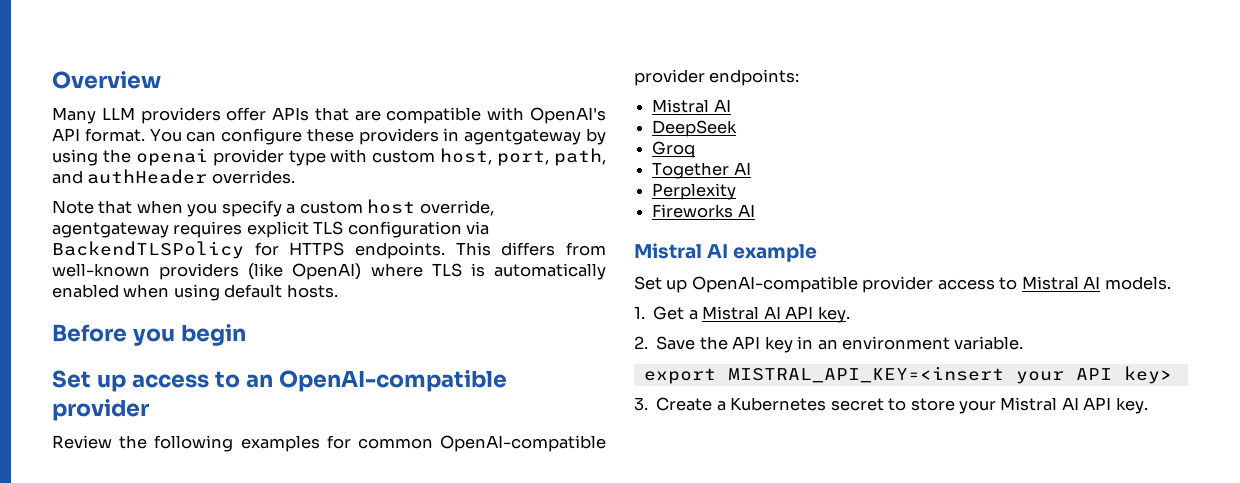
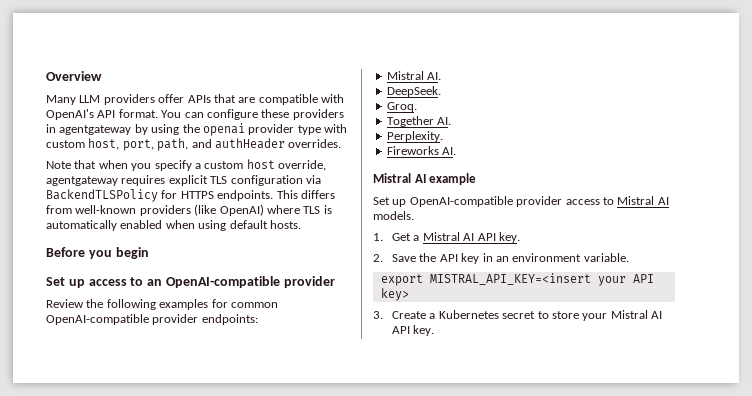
[713,99,731,112] [652,120,738,137] [652,141,696,158] AI // DeepSeek // Groq -> [427,72,442,80] [386,86,441,97] [386,102,417,112] AI. // DeepSeek. // Groq.
[733,162,751,175] [652,183,737,200] AI // Perplexity -> [437,117,452,125] [386,131,443,142] AI. // Perplexity.
[737,204,755,217] AI -> [442,147,457,155] AI.

